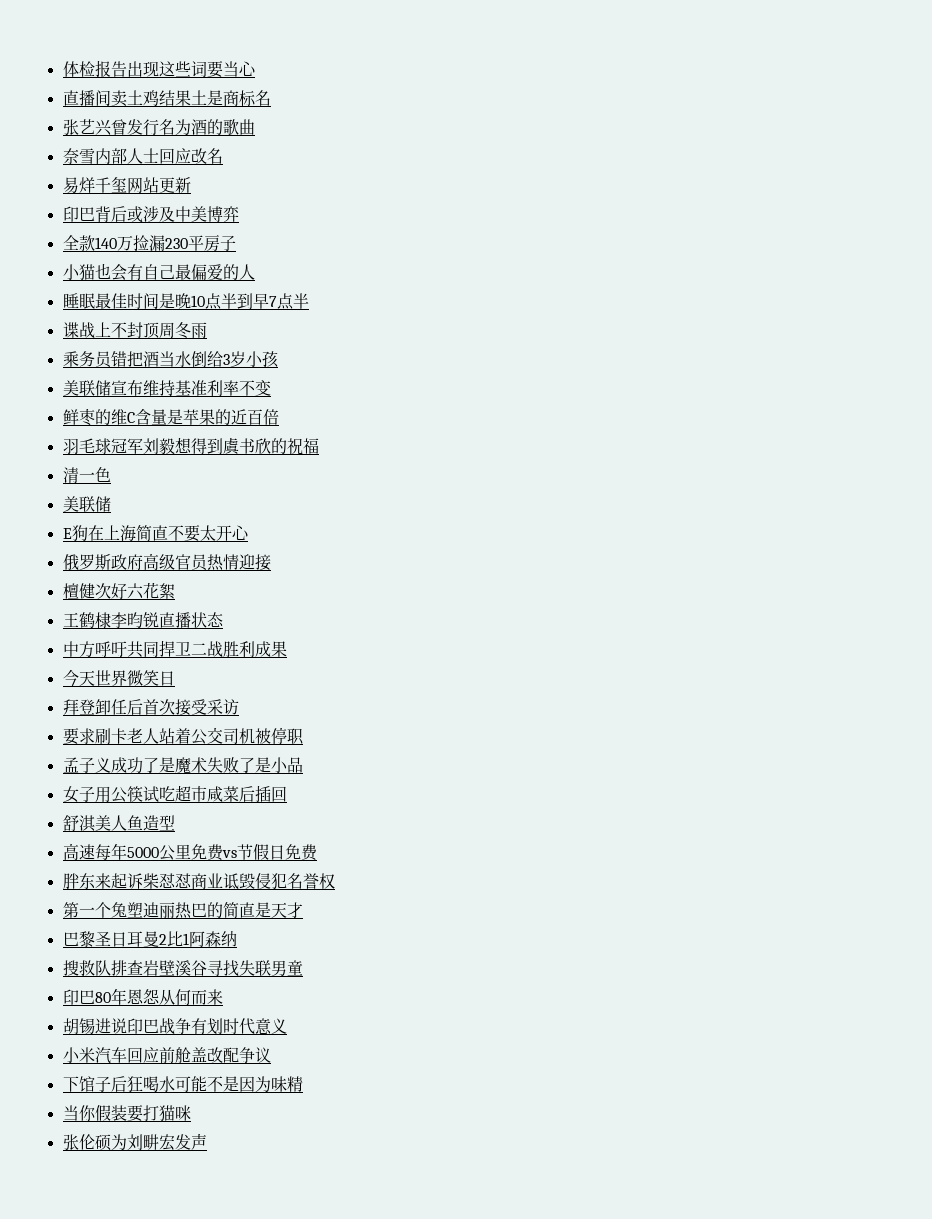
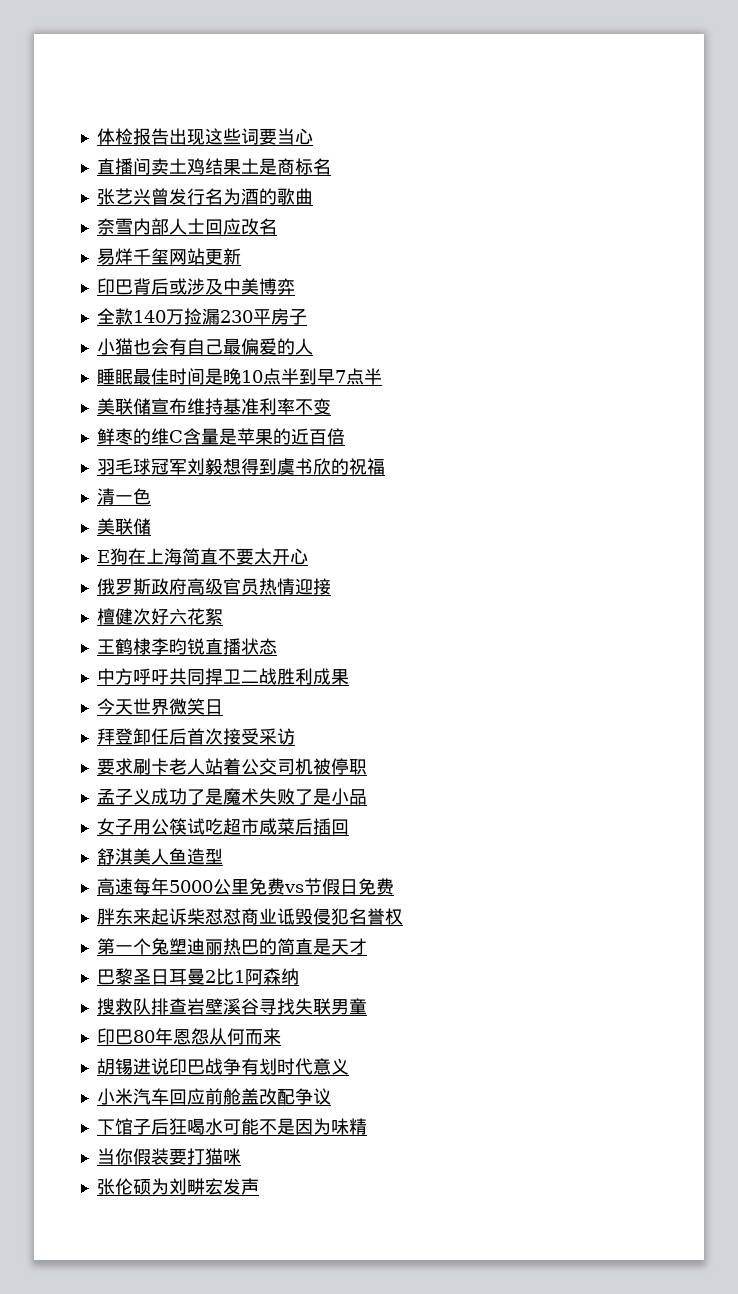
[62,322,207,339] [62,351,279,368] // 谍战上不封顶周冬雨 // 乘务员错把酒当水倒给3岁小孩 -> (382, 376) none

